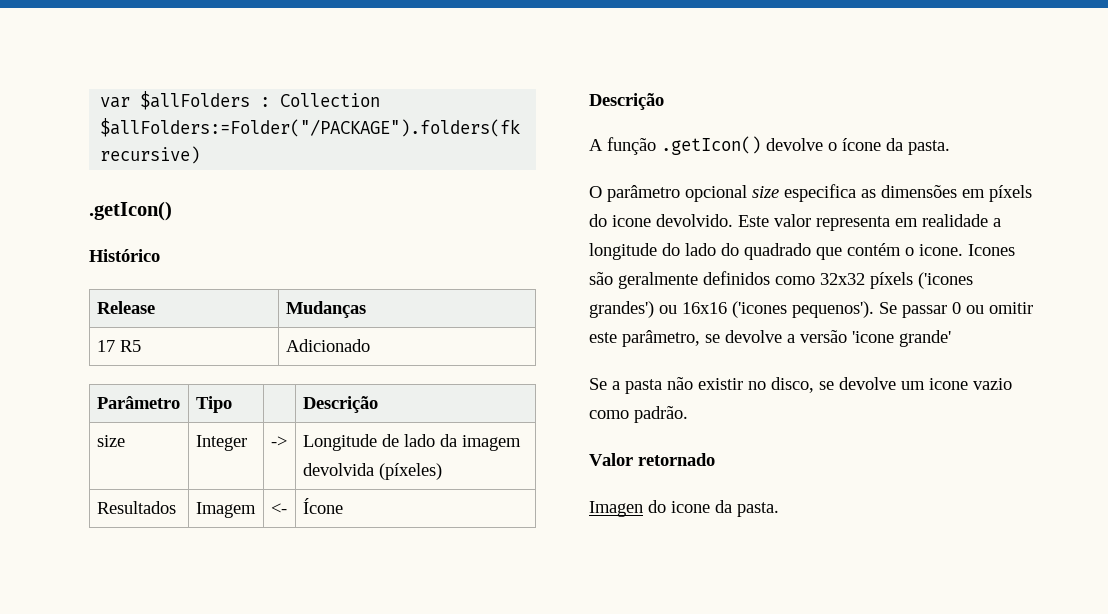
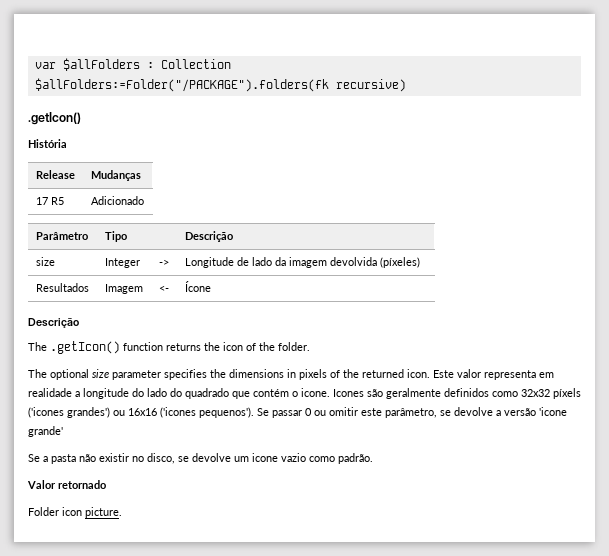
[89,249,160,262] Histórico -> [28,139,67,148] História
[589,136,950,155] [589,184,1032,202] [589,214,733,227] A função .getIcon() devolve o ícone da pasta. // O parâmetro opcional size especifica as dimensões em píxels do icone devolvido. -> [28,341,310,354] [28,369,430,380] The .getIcon() function returns the icon of the folder. // The optional size parameter specifies the dimensions in pixels of the returned icon.
[589,500,779,517] Imagen do icone da pasta. -> [28,507,122,518] Folder icon picture.

